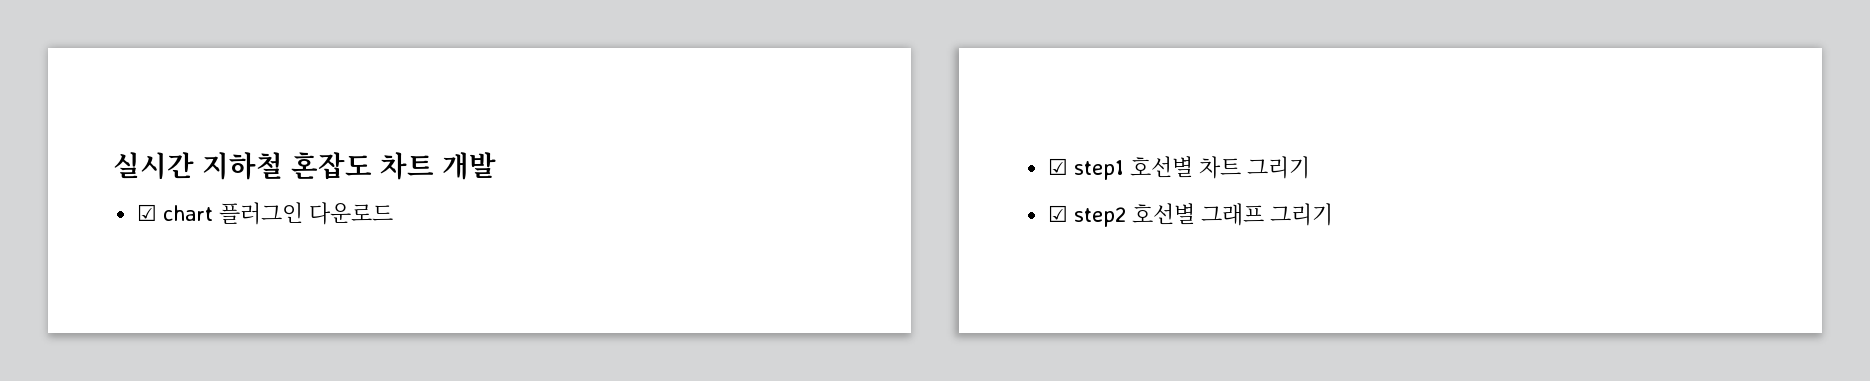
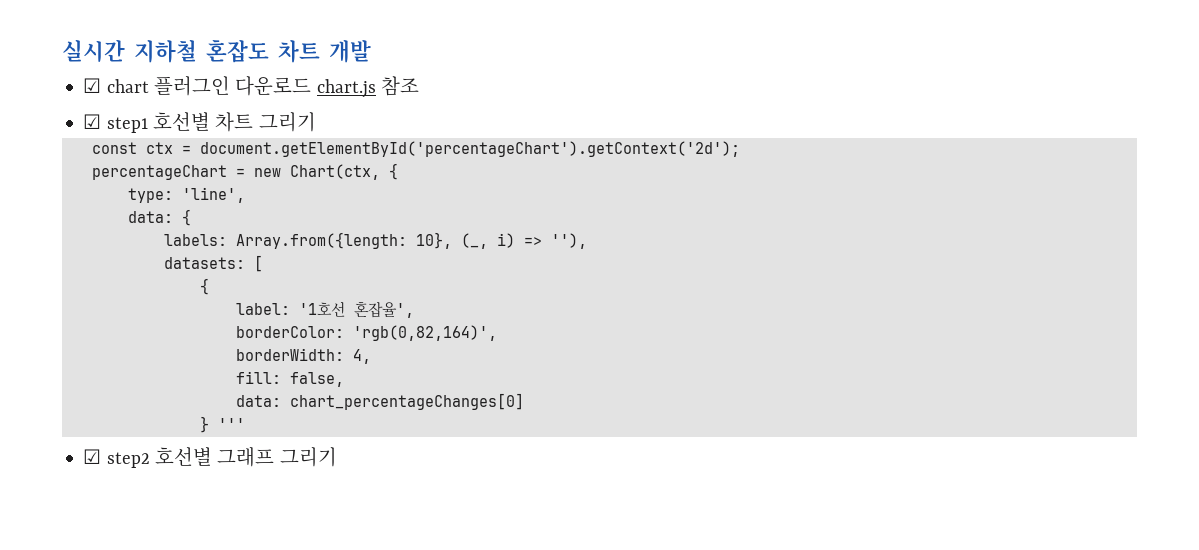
(394, 213) none -> [316,76,419,98] chart.js 참조
(1311, 167) none -> [91,141,740,157] [91,163,398,180] [127,187,245,203] [127,209,191,226] [163,232,587,249] [163,255,263,272] [199,278,209,295] [235,301,414,318] [235,325,497,341] [235,348,371,364] [235,371,344,387] [235,393,524,410] [199,416,245,433] // const ctx = document.getElementById('percentageChart').getContext('2d'); // percentageChart = new Chart(ctx, { // type: 'line', // data: { // labels: Array.from({length: 10}, (_, i) => ''), // datasets: [ // { // label: '1호선 혼잡율', // borderColor: 'rgb(0,82,164)', // borderWidth: 4, // fill: false, // data: chart_percentageChanges[0] // } '''

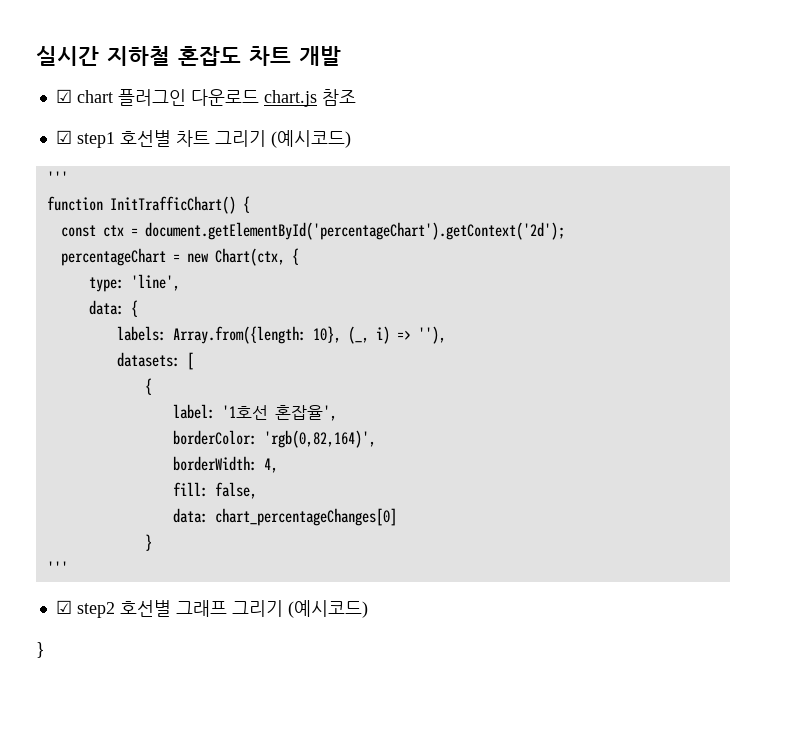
(316, 122) none -> [270,130,351,148] [46,171,68,184] [46,196,250,214] (예시코드) // ''' // function InitTrafficChart() {
(209, 424) none -> (152, 542) //
(337, 457) none -> [287,600,368,618] [36,642,45,658] (예시코드) // }

